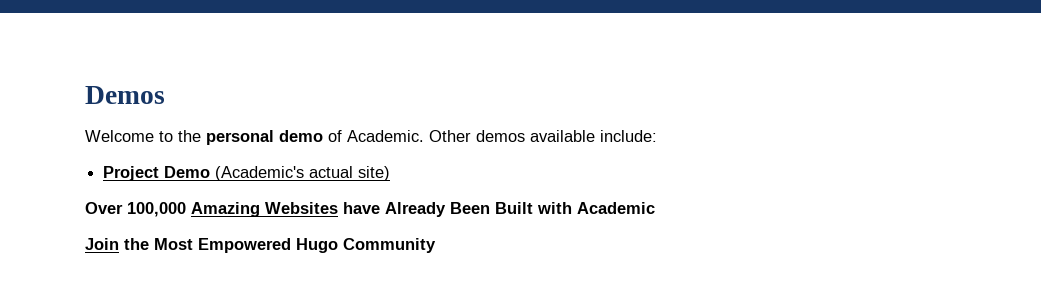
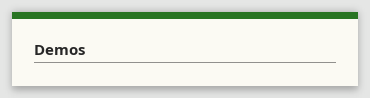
[85,130,657,145] [103,166,391,181] [85,202,655,217] [85,238,436,253] // Welcome to the personal demo of Academic. Other demos available include: // Project Demo (Academic's actual site) // Over 100,000 Amazing Websites have Already Been Built with Academic // Join the Most Empowered Hugo Community -> (85, 50) none

